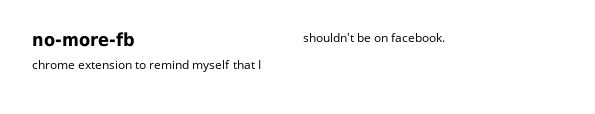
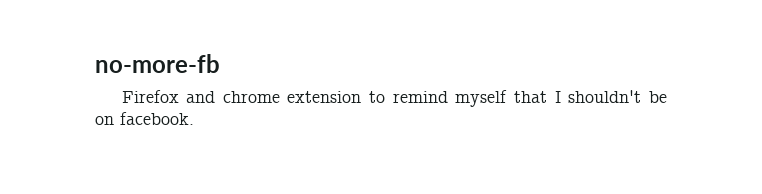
(135, 39) none -> [121,90,216,103] Firefox and

